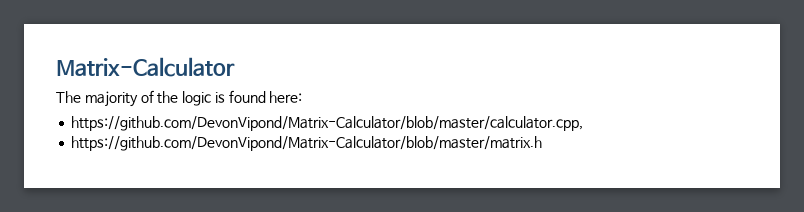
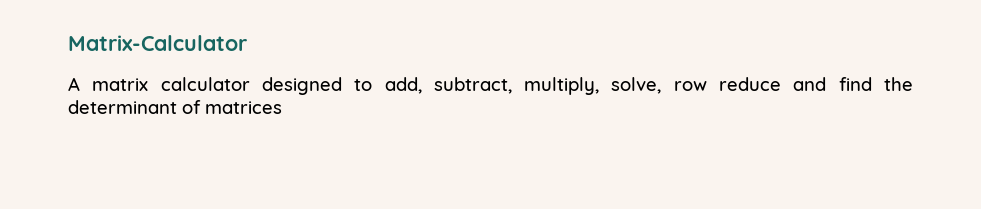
[56,90,303,107] [71,116,584,131] [71,136,543,151] The majority of the logic is found here: // https://github.com/DevonVipond/Matrix-Calculator/blob/master/calculator.cpp, // https://github.com/DevonVipond/Matrix-Calculator/blob/master/matrix.h -> [68,77,913,95] [68,100,282,114] A matrix calculator designed to add, subtract, multiply, solve, row reduce and find the determinant of matrices

